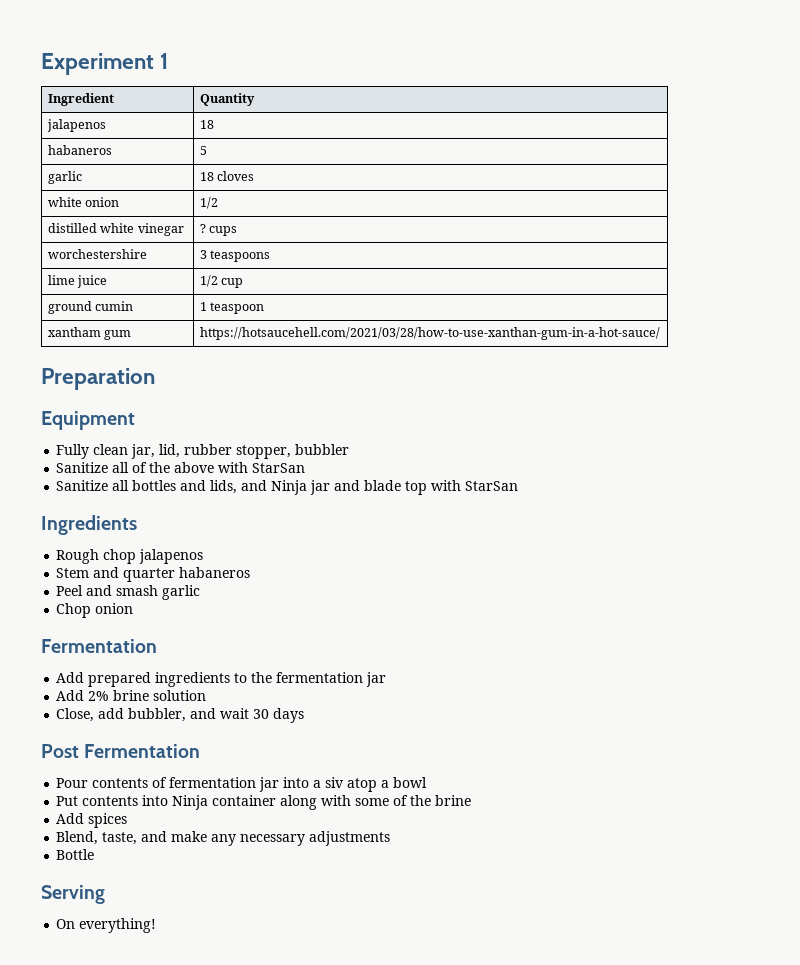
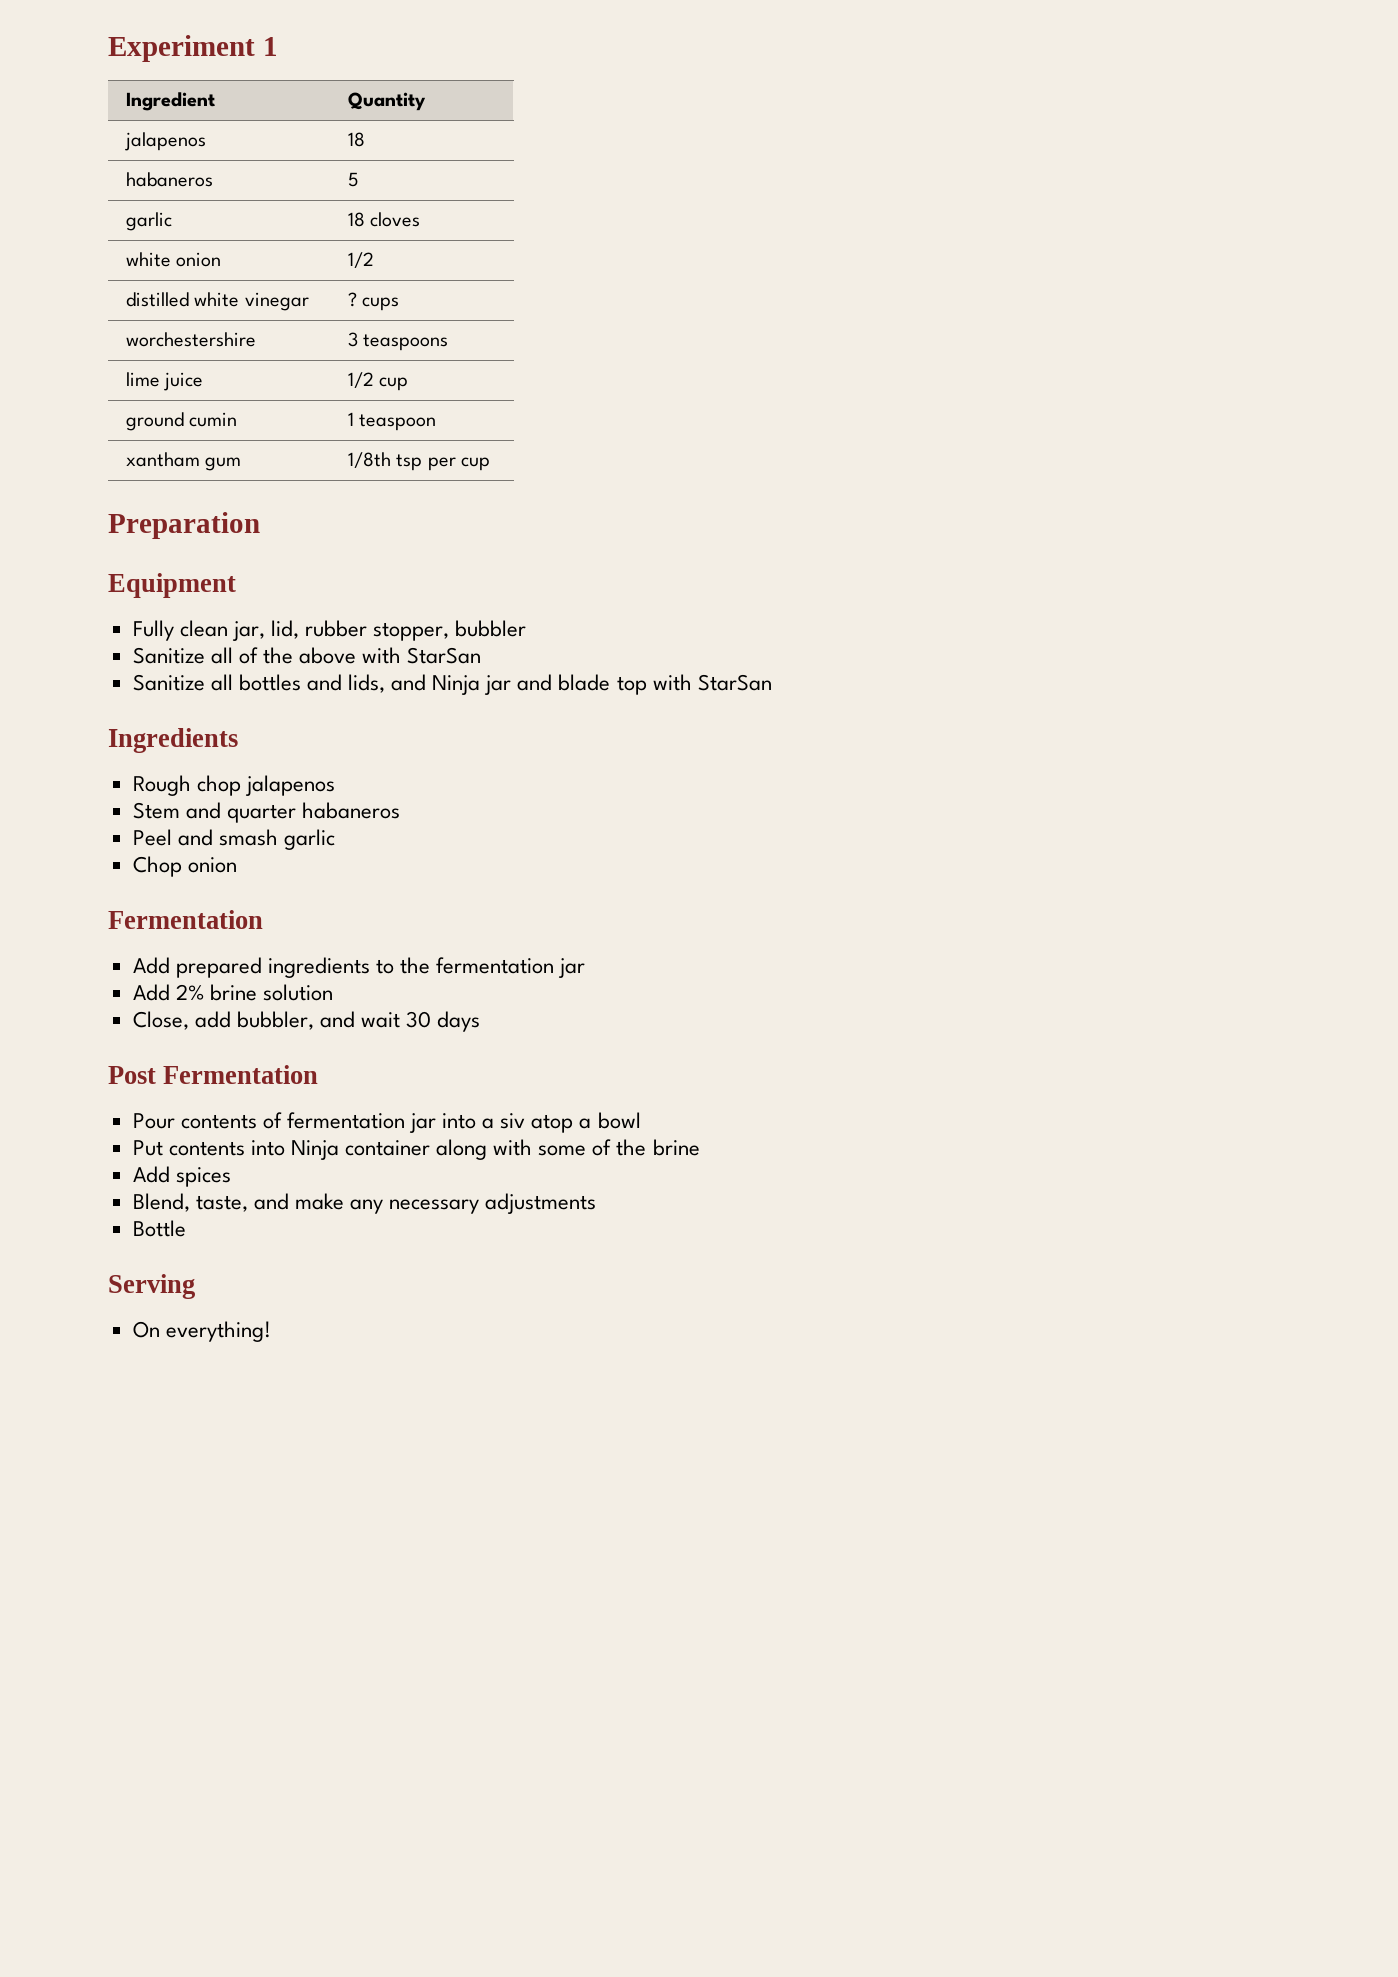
[199,327,660,340] https://hotsaucehell.com/2021/03/28/how-to-use-xanthan-gum-in-a-hot-sauce/ -> [347,452,490,471] 1/8th tsp per cup

